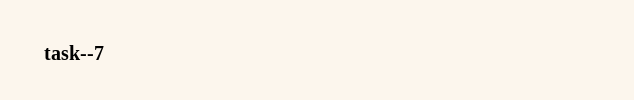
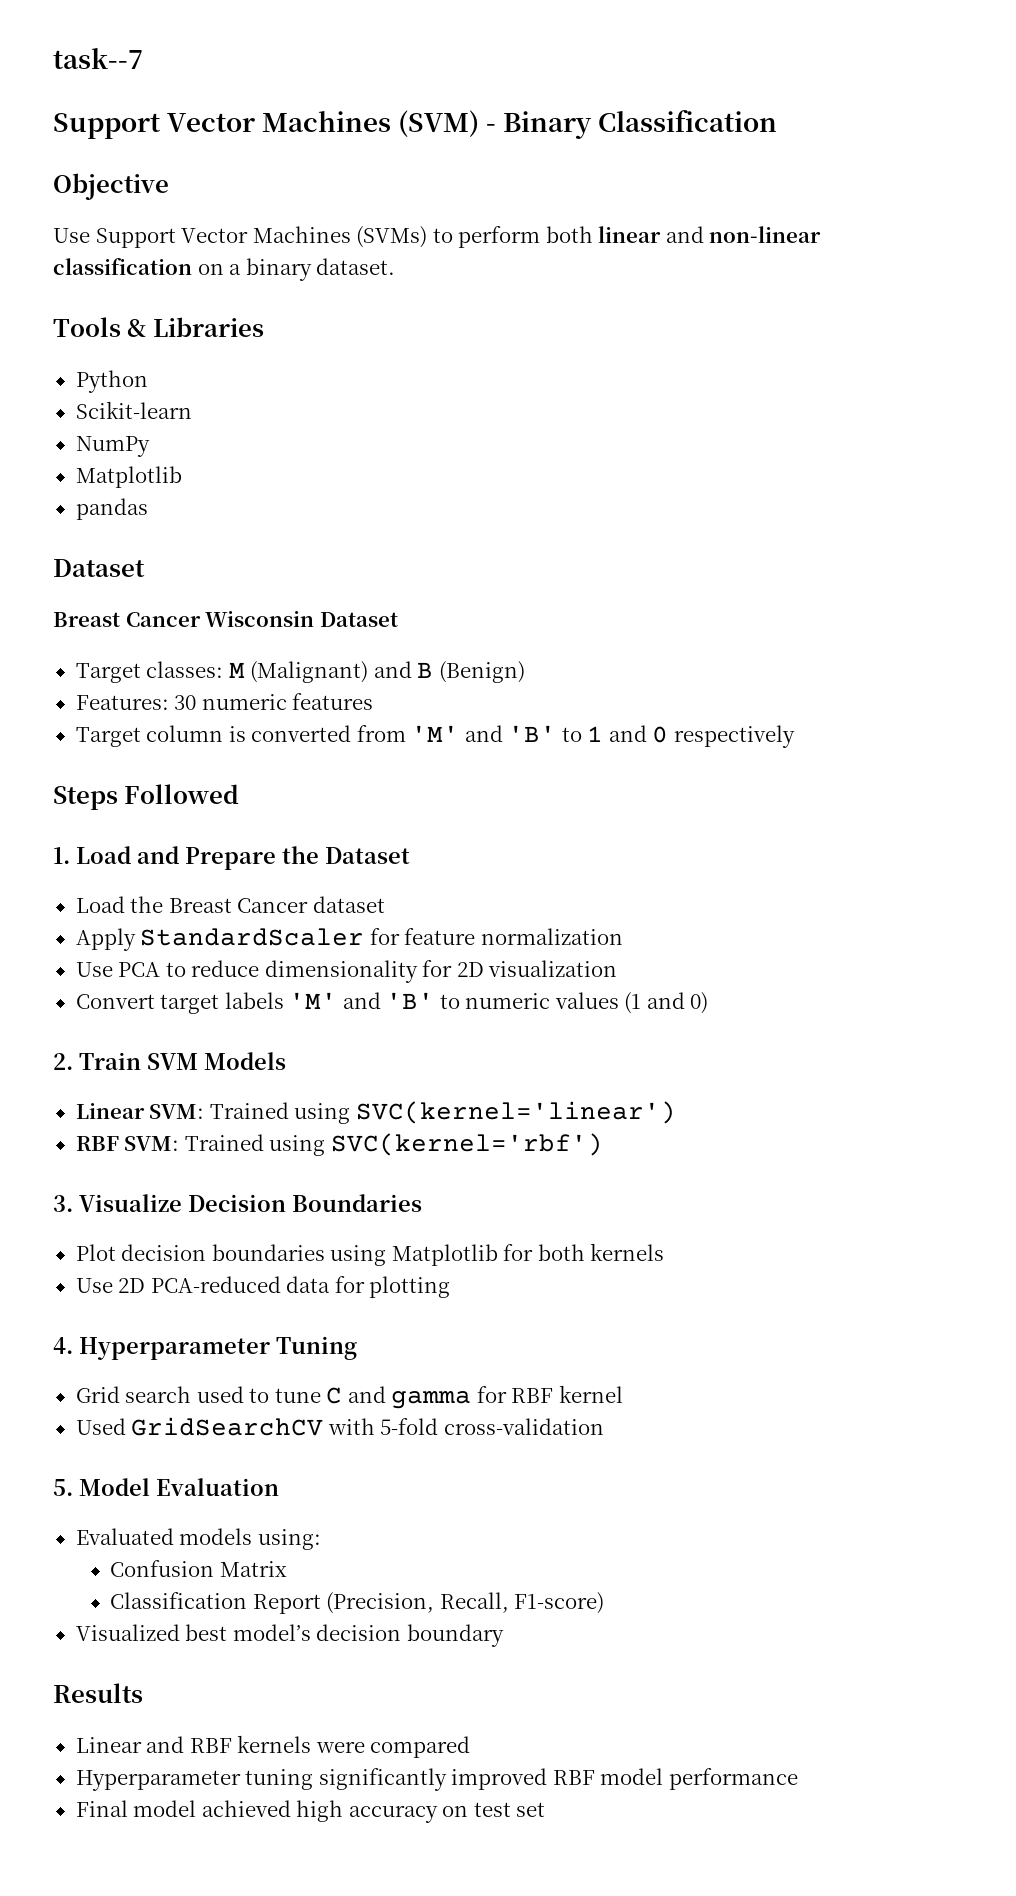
(104, 52) none -> [53,110,778,139] [53,173,169,200] [53,226,822,248] [53,258,396,281] [53,317,264,337] [75,370,148,393] [75,401,192,419] [75,436,150,457] [75,466,182,488] [75,498,148,520] [53,559,145,577] [53,611,398,627] [75,661,525,683] [75,693,374,710] [75,725,795,748] [53,784,240,810] [53,846,410,870] [75,896,385,913] [75,928,623,951] [75,960,618,983] [75,992,709,1014] [53,1052,286,1070] [75,1101,676,1124] [75,1133,603,1156] [53,1194,422,1212] [75,1243,665,1266] [75,1276,451,1298] [53,1336,357,1360] [75,1385,623,1409] [75,1417,604,1436] [53,1478,279,1496] [75,1528,321,1550] [110,1560,287,1577] [110,1592,605,1614] [75,1624,504,1647] [53,1683,143,1703] [75,1735,471,1758] [75,1768,798,1791] [75,1800,546,1823] // Support Vector Machines (SVM) - Binary Classification // Objective // Use Support Vector Machines (SVMs) to perform both linear and non-linear classification on a binary dataset. // Tools & Libraries // Python // Scikit-learn // NumPy // Matplotlib // pandas // Dataset // Breast Cancer Wisconsin Dataset // Target classes: M (Malignant) and B (Benign) // Features: 30 numeric features // Target column is converted from 'M' and 'B' to 1 and 0 respectively // Steps Followed // 1. Load and Prepare the Dataset // Load the Breast Cancer dataset // Apply StandardScaler for feature normalization // Use PCA to reduce dimensionality for 2D visualization // Convert target labels 'M' and 'B' to numeric values (1 and 0) // 2. Train SVM Models // Linear SVM: Trained using SVC(kernel='linear') // RBF SVM: Trained using SVC(kernel='rbf') // 3. Visualize Decision Boundaries // Plot decision boundaries using Matplotlib for both kernels // Use 2D PCA-reduced data for plotting // 4. Hyperparameter Tuning // Grid search used to tune C and gamma for RBF kernel // Used GridSearchCV with 5-fold cross-validation // 5. Model Evaluation // Evaluated models using: // Confusion Matrix // Classification Report (Precision, Recall, F1-score) // Visualized best model’s decision boundary // Results // Linear and RBF kernels were compared // Hyperparameter tuning significantly improved RBF model performance // Final model achieved high accuracy on test set

